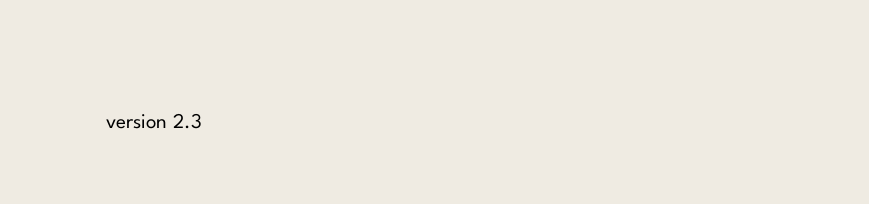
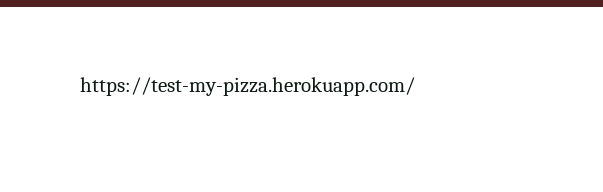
[106,113,202,129] version 2.3 -> [80,77,415,96] https://test-my-pizza.herokuapp.com/

